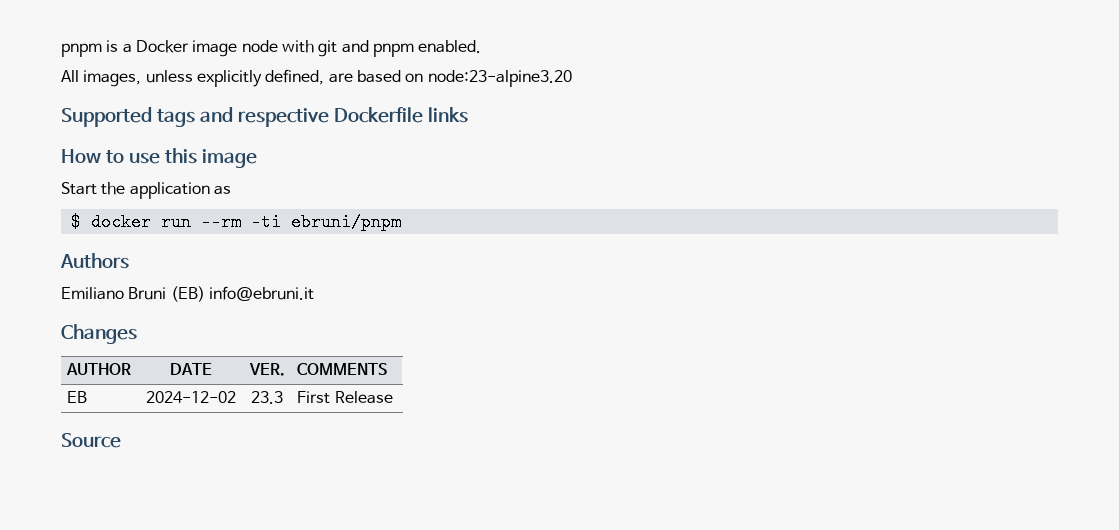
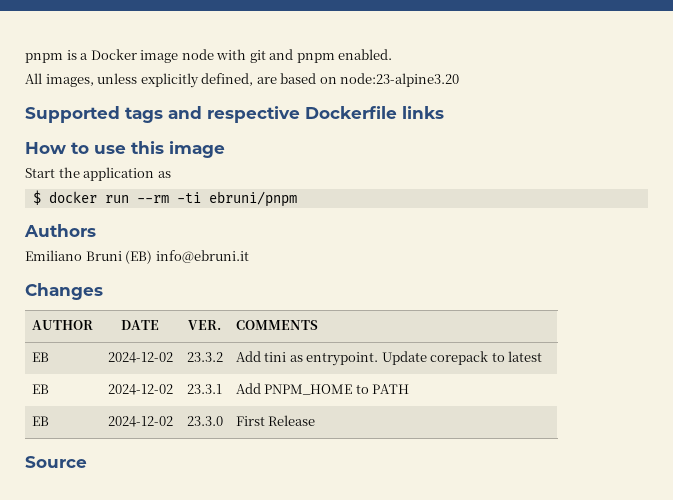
[251,391,283,404] 23.3 -> [186,352,223,362] [235,351,543,366] [31,384,49,394] [107,384,173,395] [187,384,222,394] [235,383,410,395] [31,416,49,426] [107,416,173,427] [186,416,223,426] 23.3.2 | Add tini as entrypoint. Update corepack to latest // EB | 2024-12-02 | 23.3.1 | Add PNPM_HOME to PATH // EB | 2024-12-02 | 23.3.0

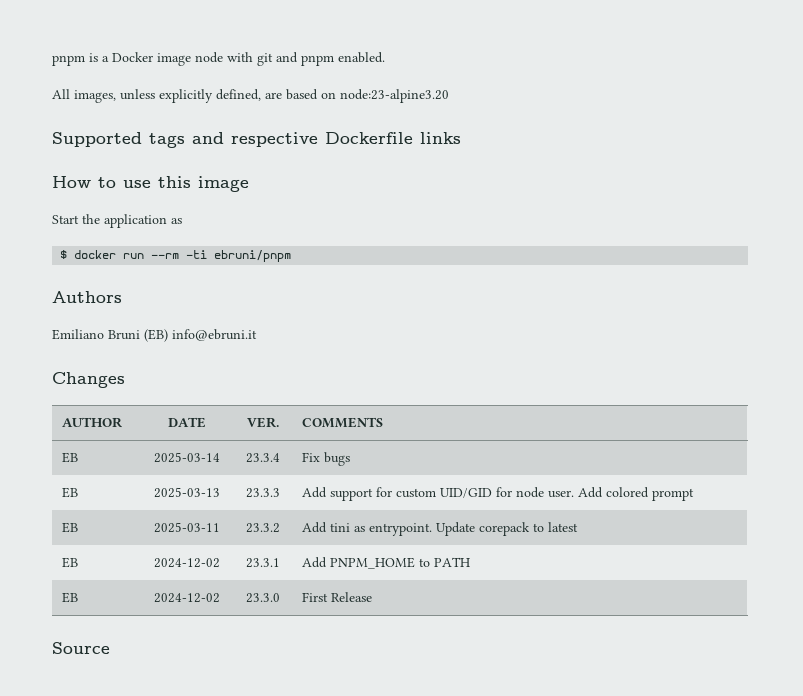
[107,352,173,363] 2024-12-02 -> [153,452,220,463] [246,453,280,463] [301,452,350,466] [61,487,78,498] [153,487,220,498] [246,488,280,498] [301,487,694,501] [61,522,78,533] [153,522,220,533] 2025-03-14 | 23.3.4 | Fix bugs // EB | 2025-03-13 | 23.3.3 | Add support for custom UID/GID for node user. Add colored prompt // EB | 2025-03-11

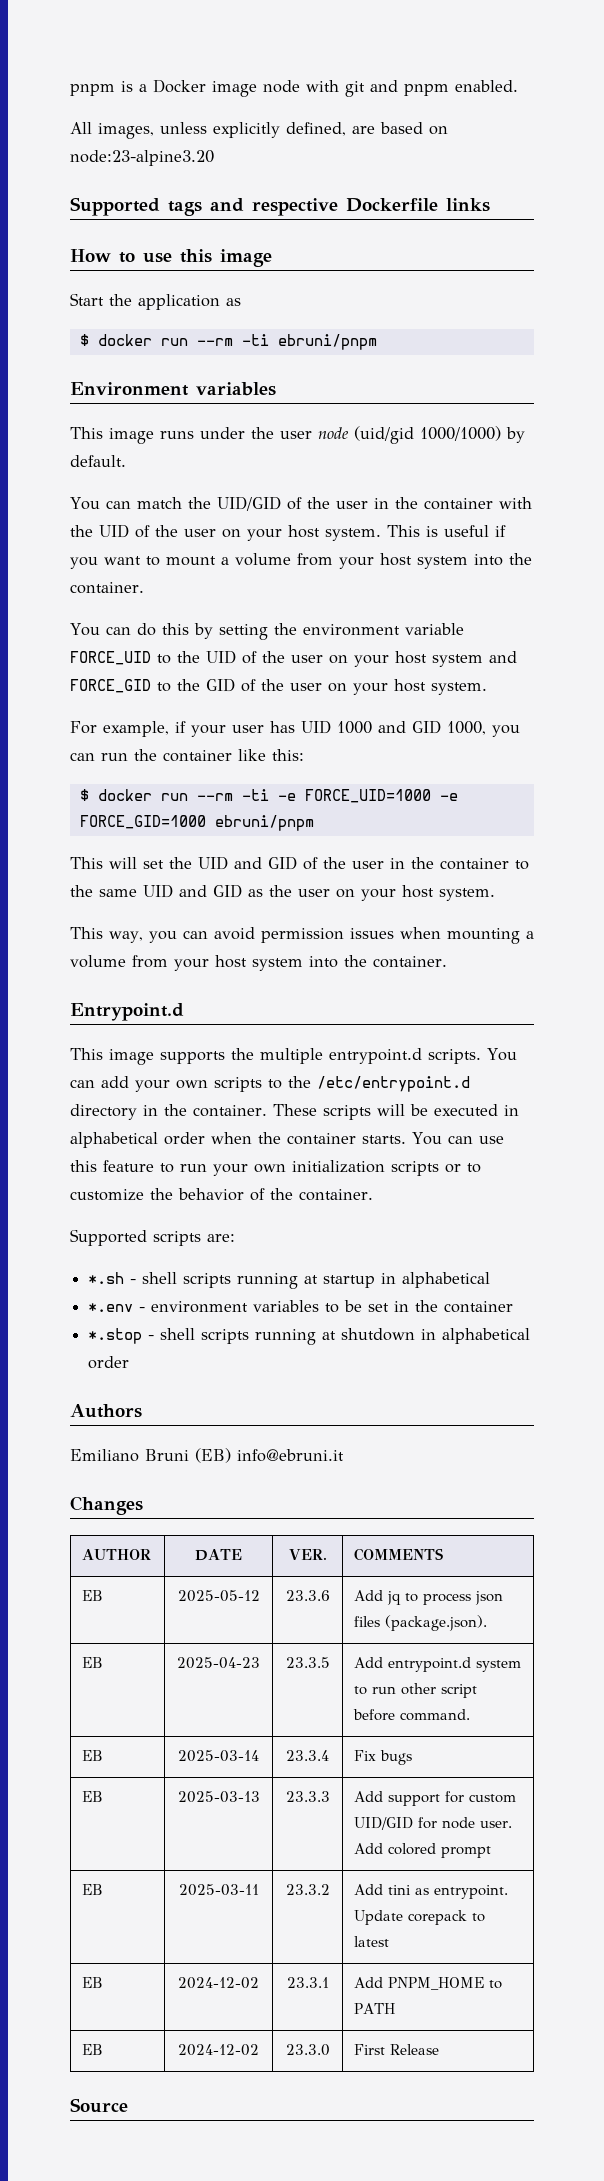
(292, 256) none -> [70,382,276,396] [70,426,525,444] [70,455,126,467] [70,496,532,511] [70,524,506,541] [70,553,532,569] [70,582,144,594] [70,623,464,640] [70,650,517,667] [70,678,487,695] [70,720,520,737] [70,749,304,762] [79,789,458,803] [79,815,314,831] [70,856,529,870] [70,884,495,901] [70,927,534,944] [70,955,447,971] [70,1003,184,1021] [70,1048,517,1065] [70,1076,470,1092] [70,1104,519,1120] [70,1132,504,1148] [70,1160,481,1176] [70,1188,373,1201] [70,1229,235,1246] [88,1272,491,1289] [88,1300,514,1313] [88,1328,531,1345] [88,1356,130,1369] // Environment variables // This image runs under the user node (uid/gid 1000/1000) by default. // You can match the UID/GID of the user in the container with the UID of the user on your host system. This is useful if you want to mount a volume from your host system into the container. // You can do this by setting the environment variable FORCE_UID to the UID of the user on your host system and FORCE_GID to the GID of the user on your host system. // For example, if your user has UID 1000 and GID 1000, you can run the container like this: // $ docker run --rm -ti -e FORCE_UID=1000 -e FORCE_GID=1000 ebruni/pnpm // This will set the UID and GID of the user in the container to the same UID and GID as the user on your host system. // This way, you can avoid permission issues when mounting a volume from your host system into the container. // Entrypoint.d // This image supports the multiple entrypoint.d scripts. You can add your own scripts to the /etc/entrypoint.d directory in the container. These scripts will be executed in alphabetical order when the container starts. You can use this feature to run your own initialization scripts or to customize the behavior of the container. // Supported scripts are: // *.sh - shell scripts running at startup in alphabetical // *.env - environment variables to be set in the container // *.stop - shell scripts running at shutdown in alphabetical order
(383, 422) none -> [82,1590,104,1601] [177,1590,260,1602] [285,1590,330,1601] [354,1590,504,1605] [354,1615,488,1631] [82,1657,104,1668] [177,1657,260,1669] [285,1657,330,1668] [354,1657,522,1672] [354,1683,478,1698] [353,1709,471,1721] // EB | 2025-05-12 | 23.3.6 | Add jq to process json files (package.json). // EB | 2025-04-23 | 23.3.5 | Add entrypoint.d system to run other script before command.

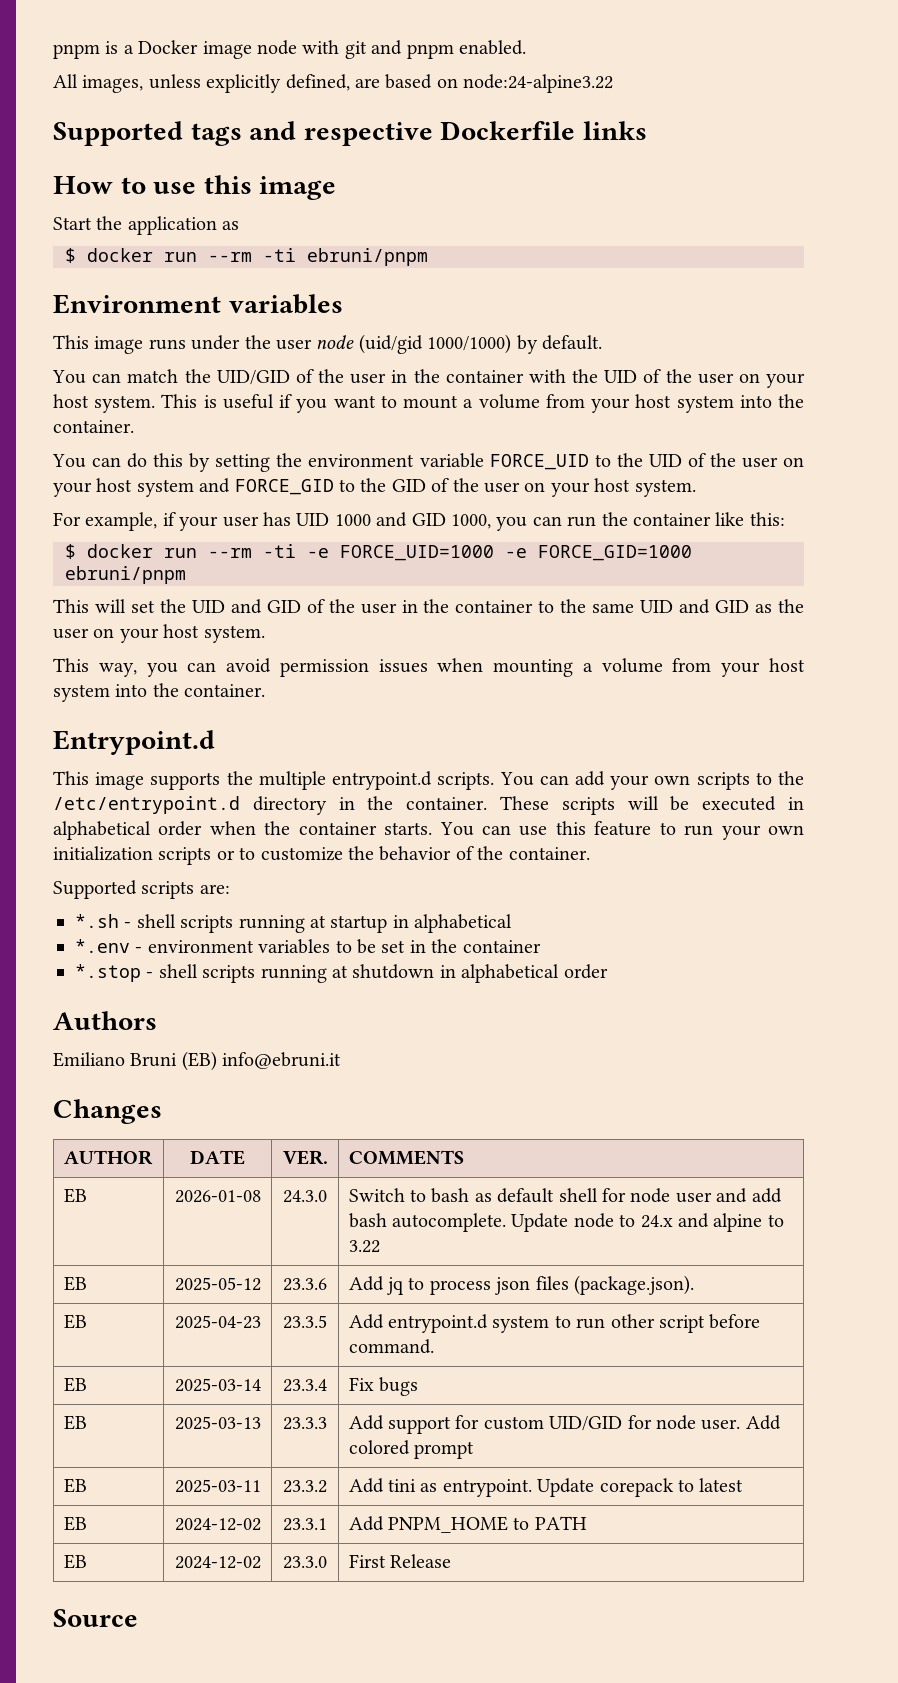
[70,150,214,166] node:23-alpine3.20 -> [463,74,614,93] node:24-alpine3.22
(444, 1554) none -> [63,1188,87,1203] [174,1190,261,1203] [283,1190,327,1203] [348,1188,782,1203] [348,1213,784,1232] [348,1240,380,1253] // EB | 2026-01-08 | 24.3.0 | Switch to bash as default shell for node user and add bash autocomplete. Update node to 24.x and alpine to 3.22

